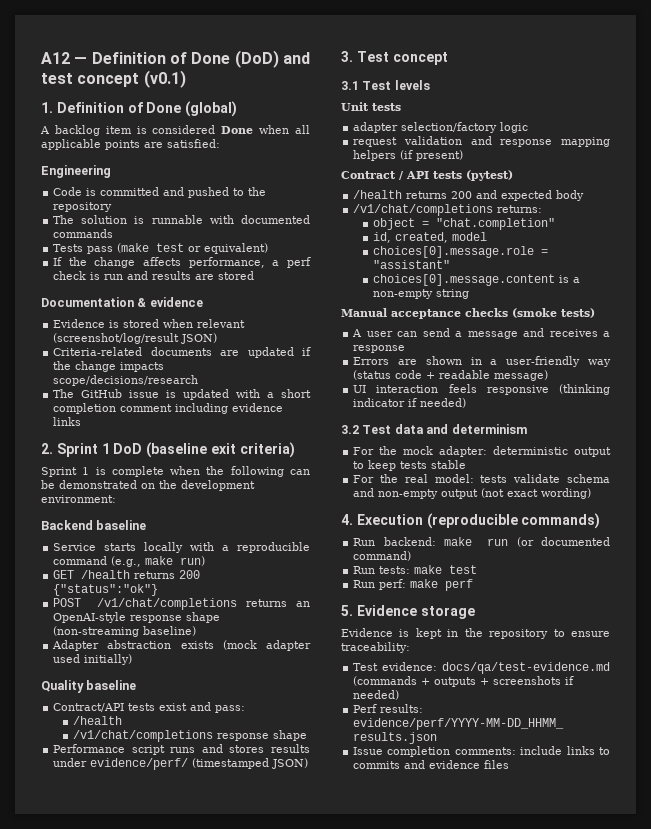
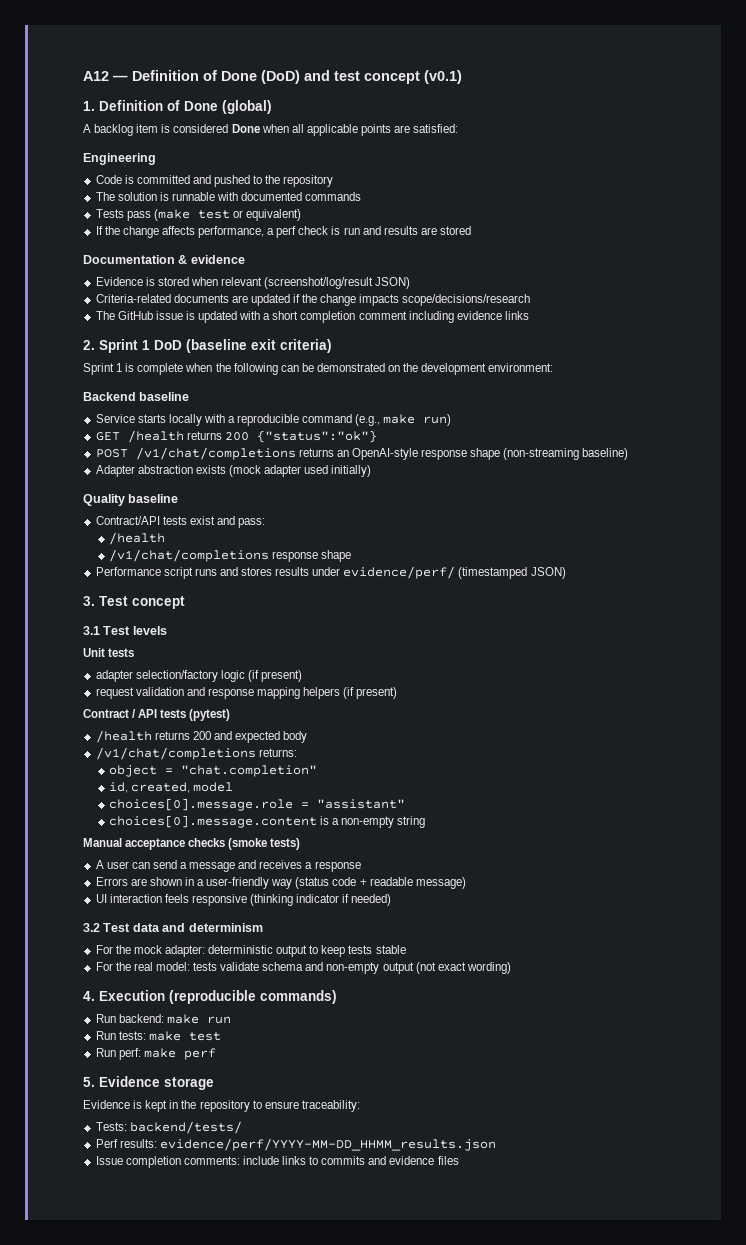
(529, 127) none -> [247,670,303,682] (if present)
[516,537,610,547] [353,551,412,561] (or documented command) -> (231, 1020) none
[353,662,610,674] [353,676,575,687] [353,690,400,700] Test evidence: docs/qa/test-evidence.md (commands + outputs + screenshots if needed) -> [95,1121,242,1134] Tests: backend/tests/

